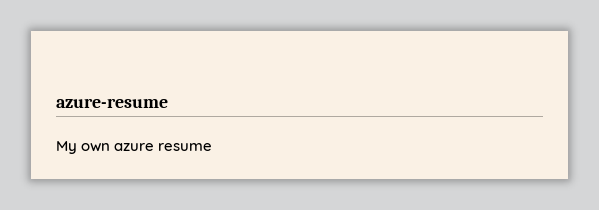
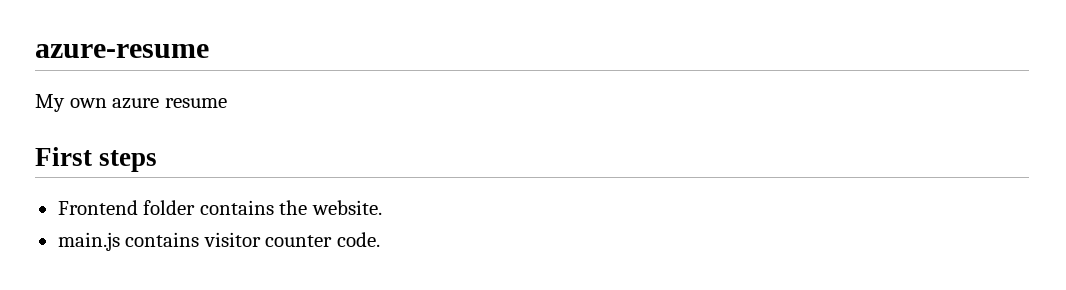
(213, 147) none -> [35,147,158,172] [57,200,382,215] [57,232,380,251] // First steps // Frontend folder contains the website. // main.js contains visitor counter code.

